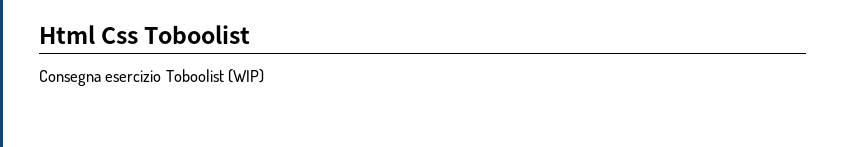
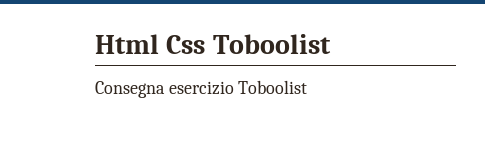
[228,69,265,83] (WIP) -> (308, 87) none

